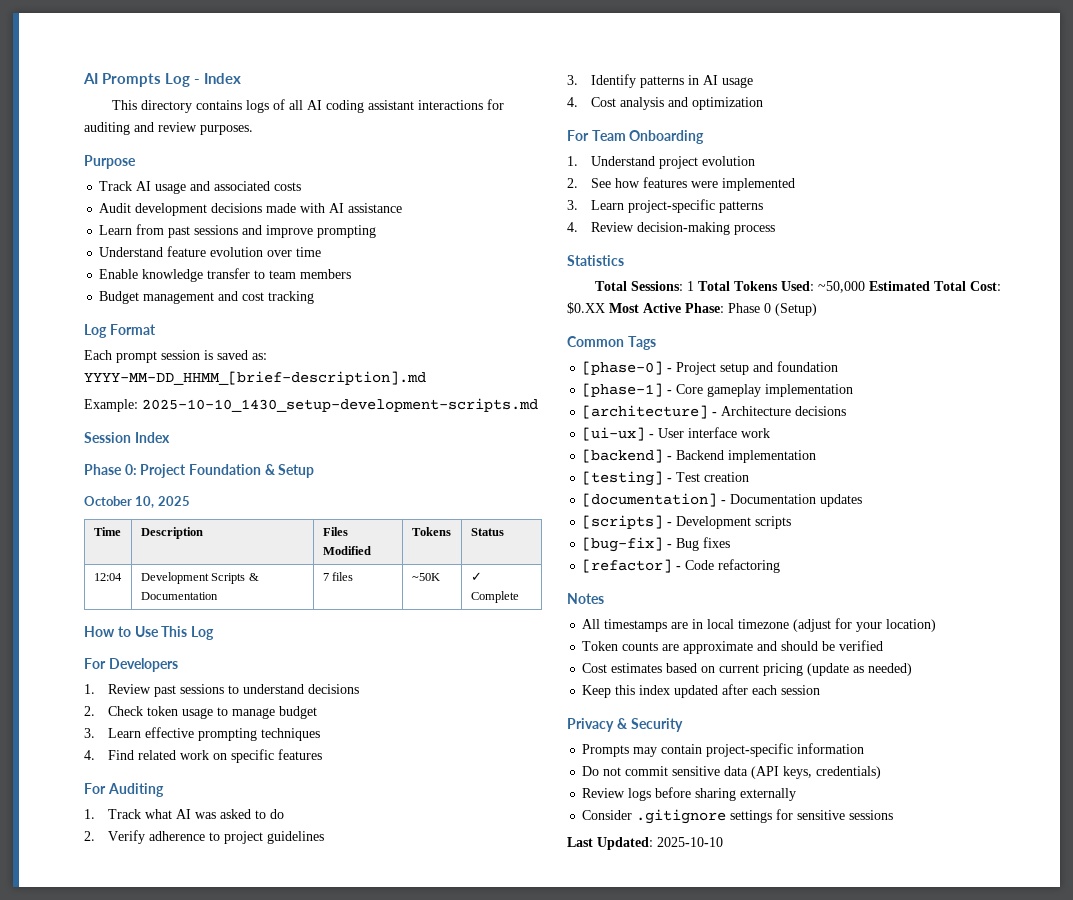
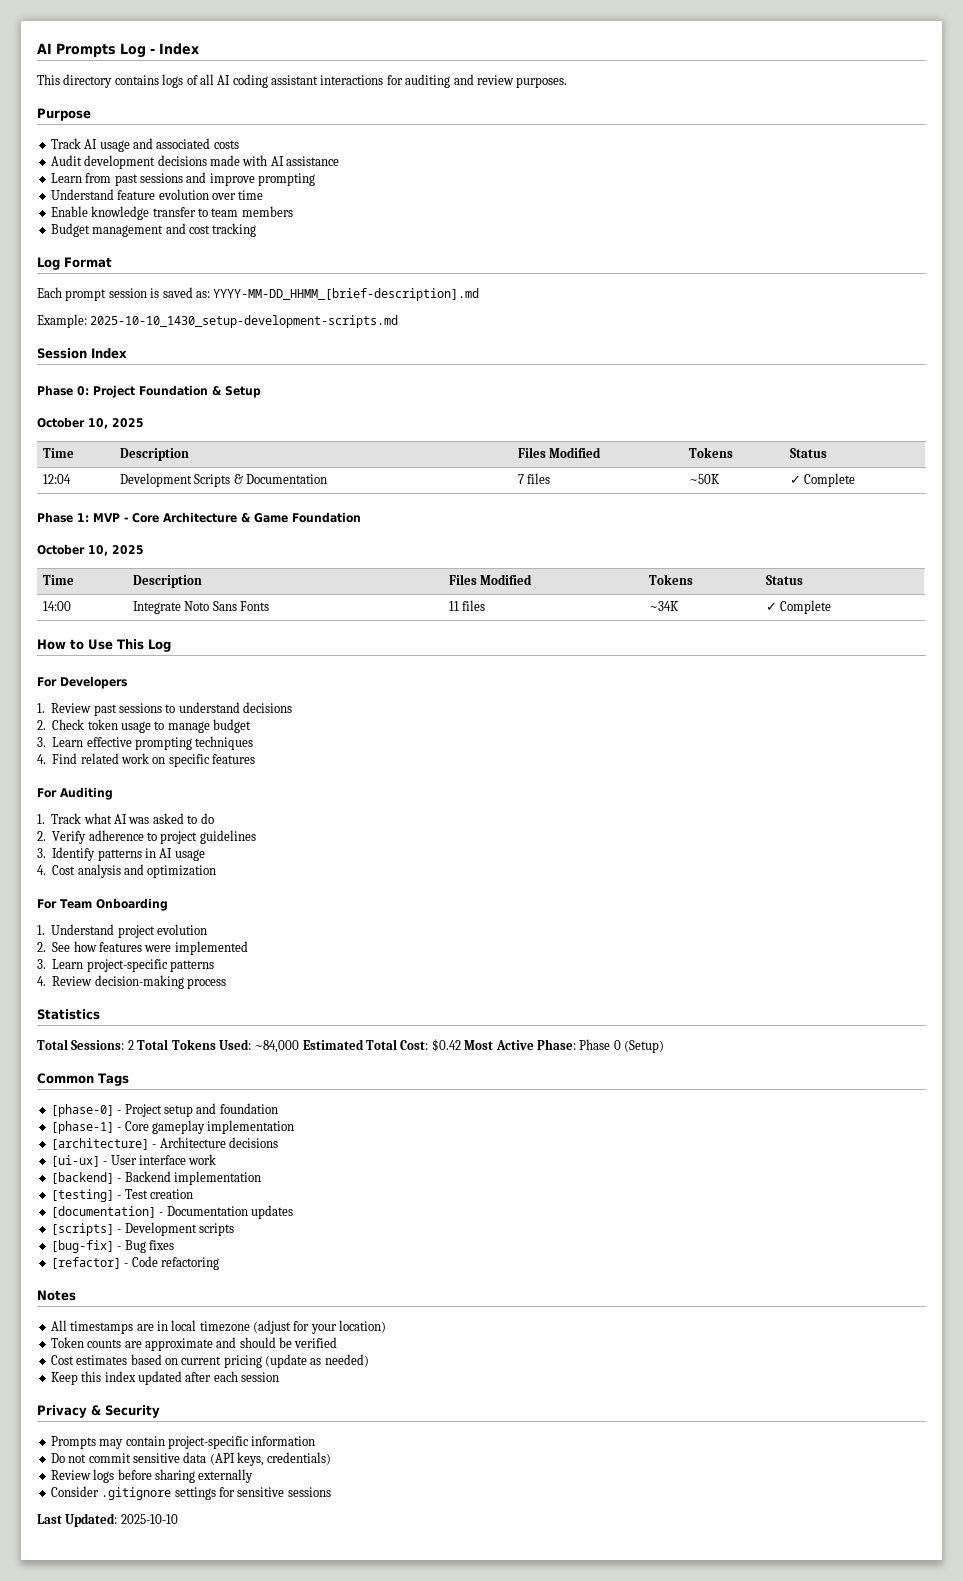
(519, 597) none -> [37,512,361,523] [37,544,144,556] [42,575,74,585] [132,575,202,588] [448,574,533,585] [648,574,693,585] [765,575,803,585] [42,601,71,611] [132,601,269,614] [448,600,486,611] [648,601,679,611] [765,600,832,614] // Phase 1: MVP - Core Architecture & Game Foundation // October 10, 2025 // Time | Description | Files Modified | Tokens | Status // 14:00 | Integrate Noto Sans Fonts | 11 files | ~34K | ✓ Complete
[687,281,695,291] 1 -> [127,1040,134,1050] 2
[818,281,866,293] ~50,000 -> [254,1040,300,1053] ~84,000
[567,302,605,314] $0.XX -> [431,1039,461,1052] $0.42

